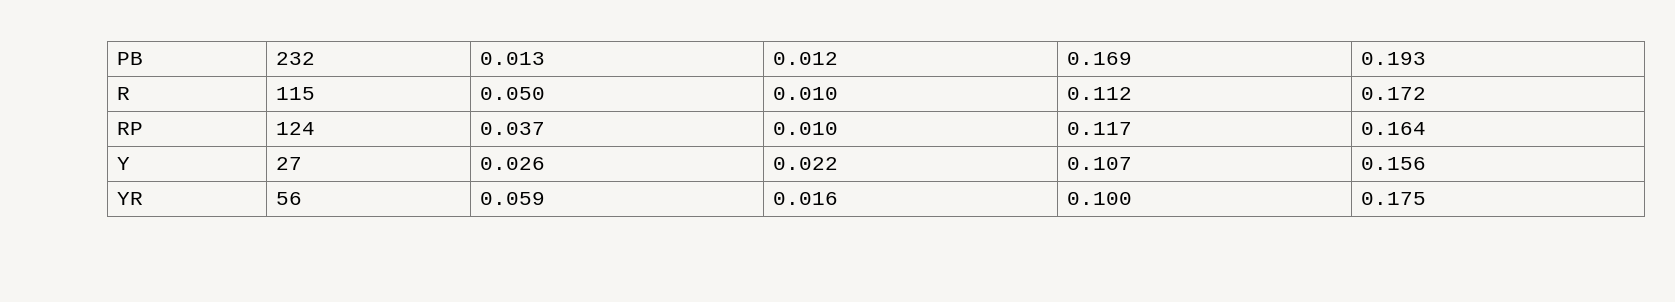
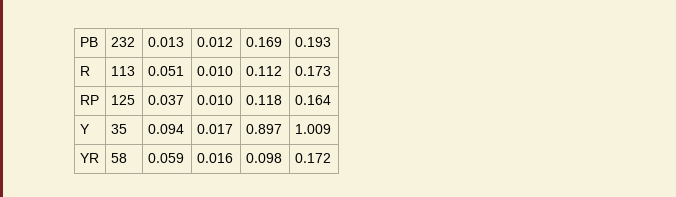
[275,87,315,100] [479,87,545,100] 115 | 0.050 -> [110,66,135,76] [147,66,184,76] 113 | 0.051
[1360,87,1426,100] 0.172 -> [294,66,331,76] 0.173
[275,122,315,135] 124 -> [110,95,135,105] 125
[1066,122,1132,135] 0.117 -> [245,95,282,105] 0.118
[275,157,302,170] [479,157,545,170] [772,157,838,170] [1066,157,1132,170] [1360,157,1426,170] 27 | 0.026 | 0.022 | 0.107 | 0.156 -> [110,124,127,134] [147,124,184,134] [196,124,233,134] [245,124,282,134] [294,124,331,134] 35 | 0.094 | 0.017 | 0.897 | 1.009
[275,192,302,205] 56 -> [110,153,127,163] 58
[1066,192,1132,205] [1360,192,1426,205] 0.100 | 0.175 -> [245,153,282,163] [294,153,331,163] 0.098 | 0.172

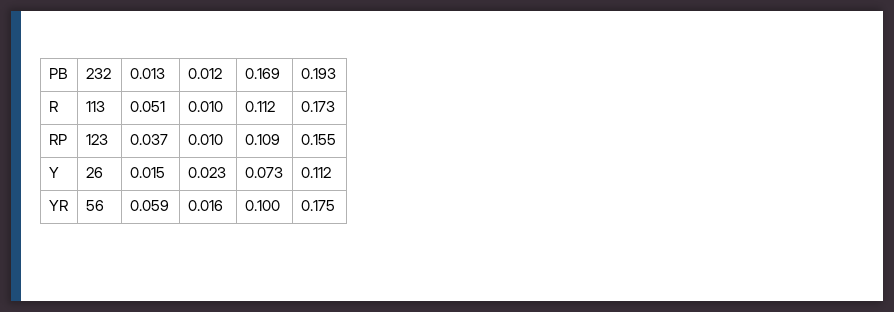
[110,95,135,105] 125 -> [85,134,108,145] 123
[245,95,282,105] [294,95,331,105] 0.118 | 0.164 -> [244,134,280,145] [300,134,336,145] 0.109 | 0.155
[110,124,127,134] [147,124,184,134] [196,124,233,134] [245,124,282,134] [294,124,331,134] 35 | 0.094 | 0.017 | 0.897 | 1.009 -> [85,167,103,178] [129,167,165,178] [187,167,226,178] [244,167,283,178] [300,167,331,178] 26 | 0.015 | 0.023 | 0.073 | 0.112
[110,153,127,163] 58 -> [85,200,104,211] 56
[245,153,282,163] [294,153,331,163] 0.098 | 0.172 -> [244,200,280,211] [300,200,335,211] 0.100 | 0.175

